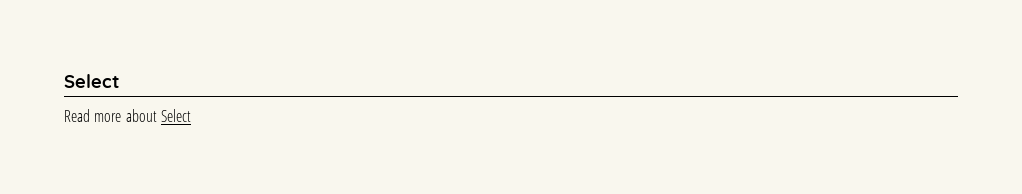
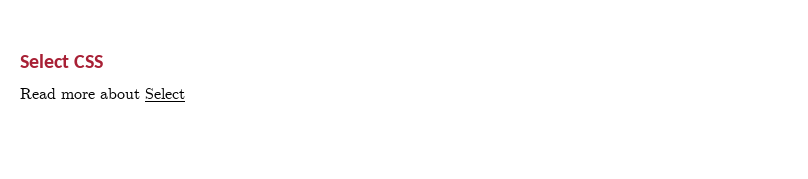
[64,74,120,88] Select -> [20,54,104,68] Select CSS

